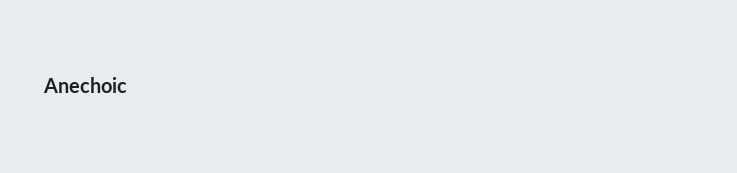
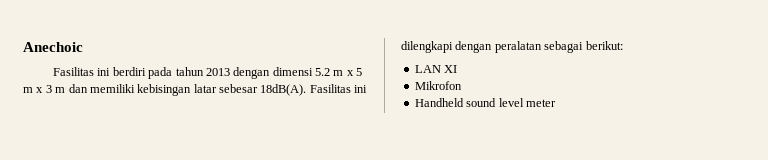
(127, 85) none -> [53,67,363,79] [23,84,368,96] [401,41,623,53] [414,65,458,73] [414,81,462,90] [414,98,556,107] // Fasilitas ini berdiri pada tahun 2013 dengan dimensi 5.2 m x 5 m x 3 m dan memiliki kebisingan latar sebesar 18dB(A). Fasilitas ini dilengkapi dengan peralatan sebagai berikut: // LAN XI // Mikrofon // Handheld sound level meter

